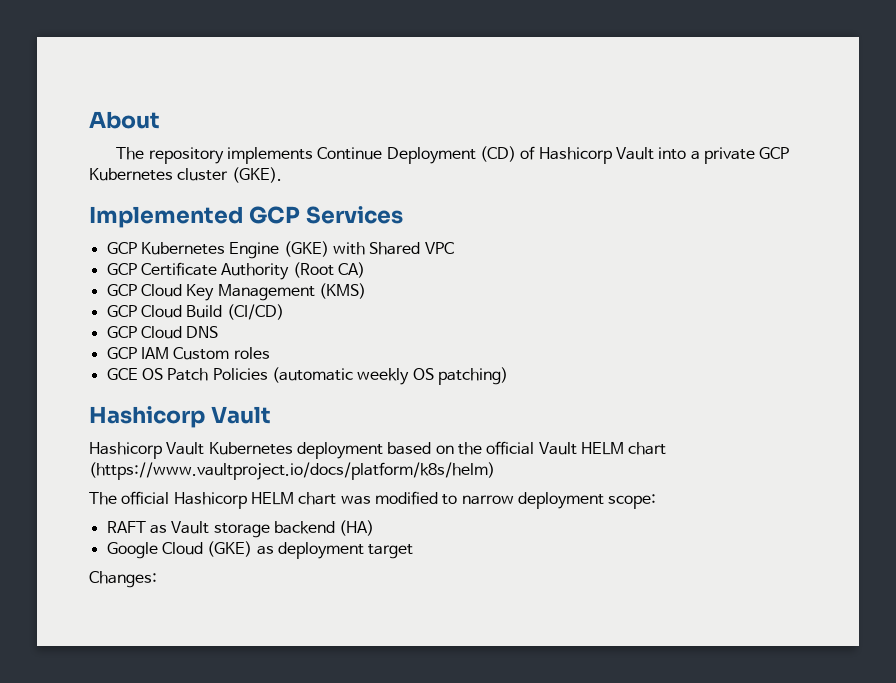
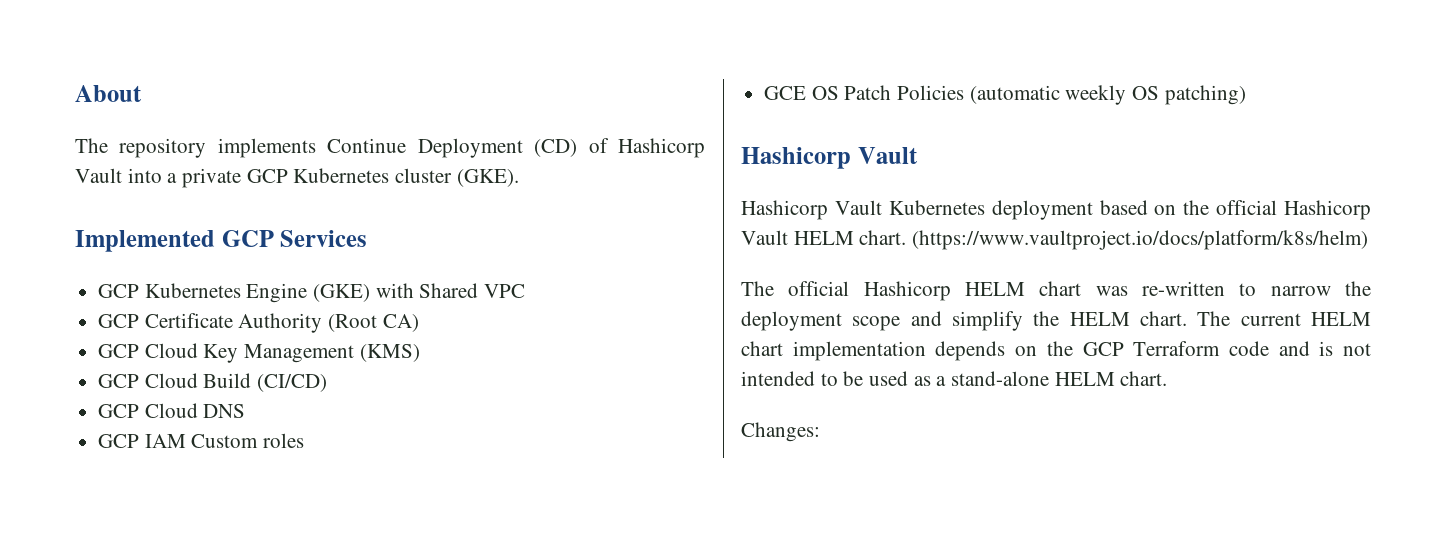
(535, 448) none -> [1284,200,1371,220] Hashicorp
[628,442,667,455] chart -> [859,230,907,245] chart.
[374,491,438,505] modified -> [1142,281,1225,296] re-written
[517,492,657,509] [106,520,375,538] [106,541,414,559] deployment scope: // RAFT as Vault storage backend (HA) // Google Cloud (GKE) as deployment target -> [1345,281,1371,296] [741,311,1371,331] [741,341,1371,361] [741,371,1168,386] the deployment scope and simplify the HELM chart. The current HELM chart implementation depends on the GCP Terraform code and is not intended to be used as a stand-alone HELM chart.

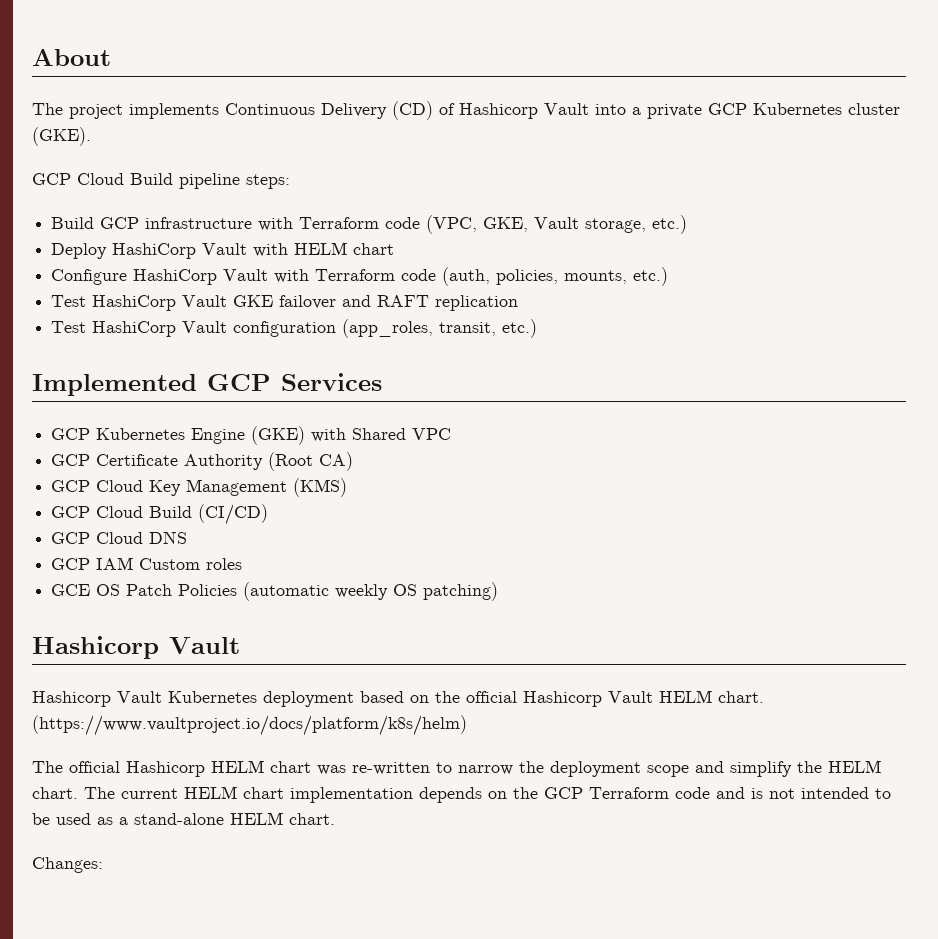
[119,138,523,158] repository implements Continue Deployment -> [69,103,387,119] project implements Continuous Delivery
(519, 178) none -> [32,173,290,189] [51,215,688,234] [51,242,395,259] [51,267,669,286] [51,295,519,311] [51,319,538,338] // GCP Cloud Build pipeline steps: // Build GCP infrastructure with Terraform code (VPC, GKE, Vault storage, etc.) // Deploy HashiCorp Vault with HELM chart // Configure HashiCorp Vault with Terraform code (auth, policies, mounts, etc.) // Test HashiCorp Vault GKE failover and RAFT replication // Test HashiCorp Vault configuration (app_roles, transit, etc.)

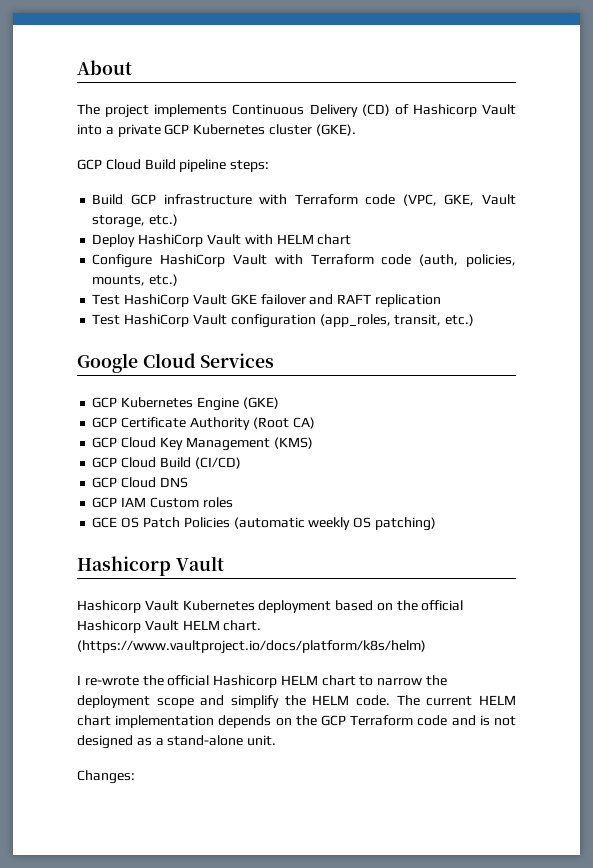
[32,374,271,396] Implemented GCP -> [77,353,196,373] Google Cloud
[311,428,452,442] with Shared VPC -> (279, 403) none
[32,761,63,773] The -> [77,675,164,686] I re-wrote the
[317,762,430,775] was re-written -> (356, 680) none
[32,787,78,799] chart. -> [356,695,390,706] code.
[801,787,891,799] [32,813,91,825] intended to be used -> [77,735,133,749] designed
[230,812,335,825] HELM chart. -> [247,735,277,746] unit.

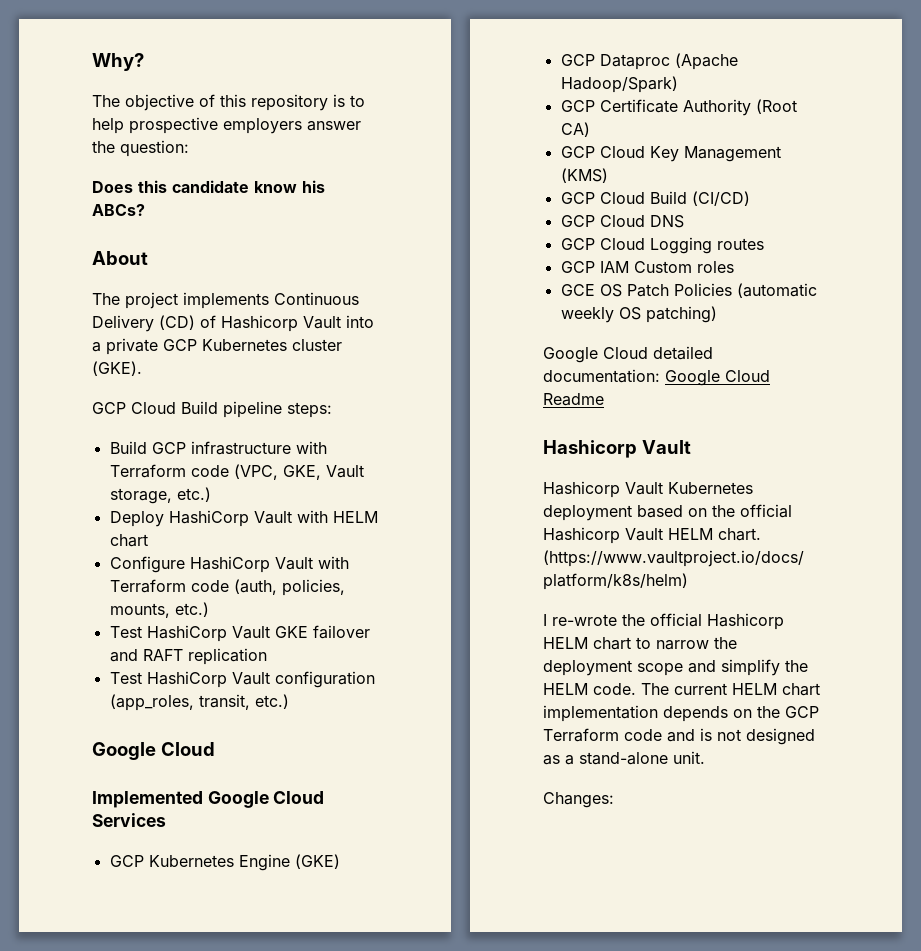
(77, 67) none -> [92,53,144,71] [92,94,365,111] [92,117,361,134] [92,140,189,157] [92,180,325,193] [92,204,145,216] Why? // The objective of this repository is to help prospective employers answer the question: // Does this candidate know his ABCs? //
(196, 360) none -> [92,791,325,808] // Implemented Google Cloud
(279, 403) none -> [560,53,738,70] [560,76,678,93] // GCP Dataproc (Apache Hadoop/Spark)
(188, 482) none -> [560,237,764,254] // GCP Cloud Logging routes
(436, 524) none -> [543,346,713,363] [543,369,770,386] [543,393,604,406] // Google Cloud detailed documentation: Google Cloud Readme

